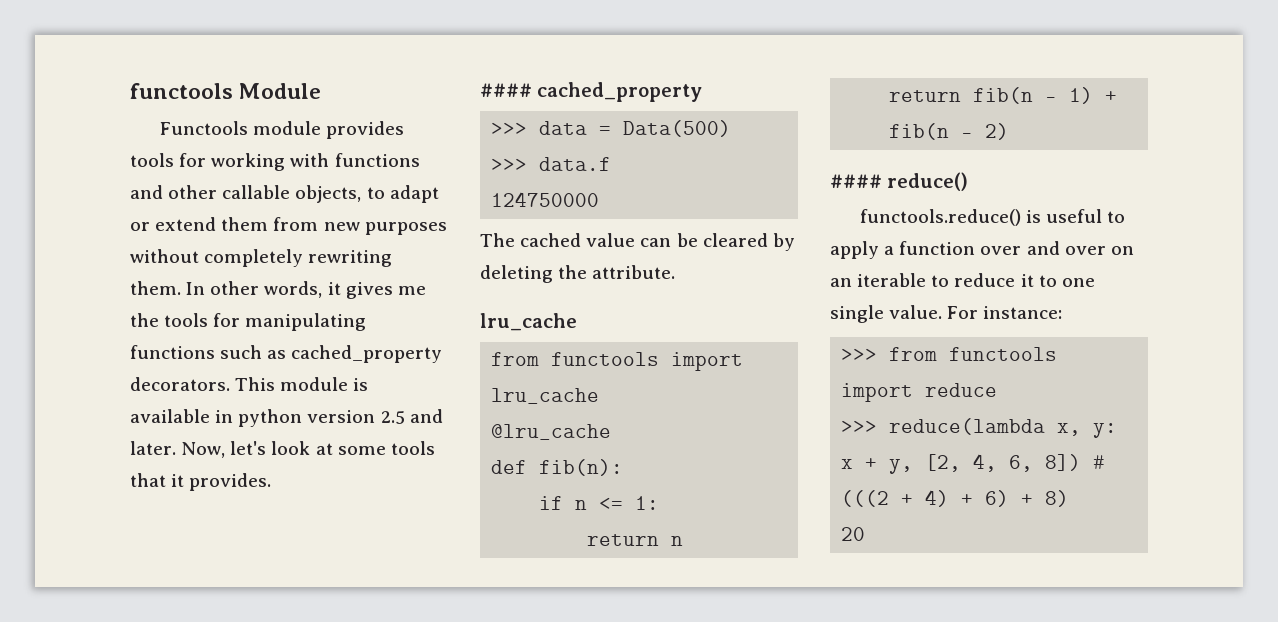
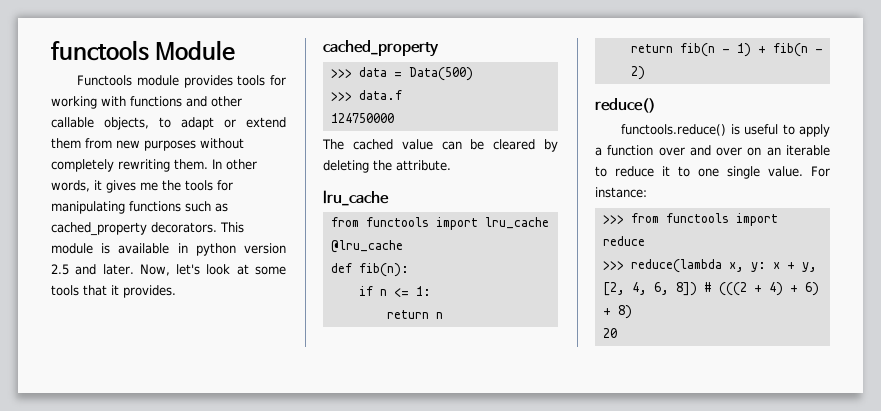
[480,83,532,97] #### -> (176, 291) none
[830,174,882,188] #### -> (645, 73) none

